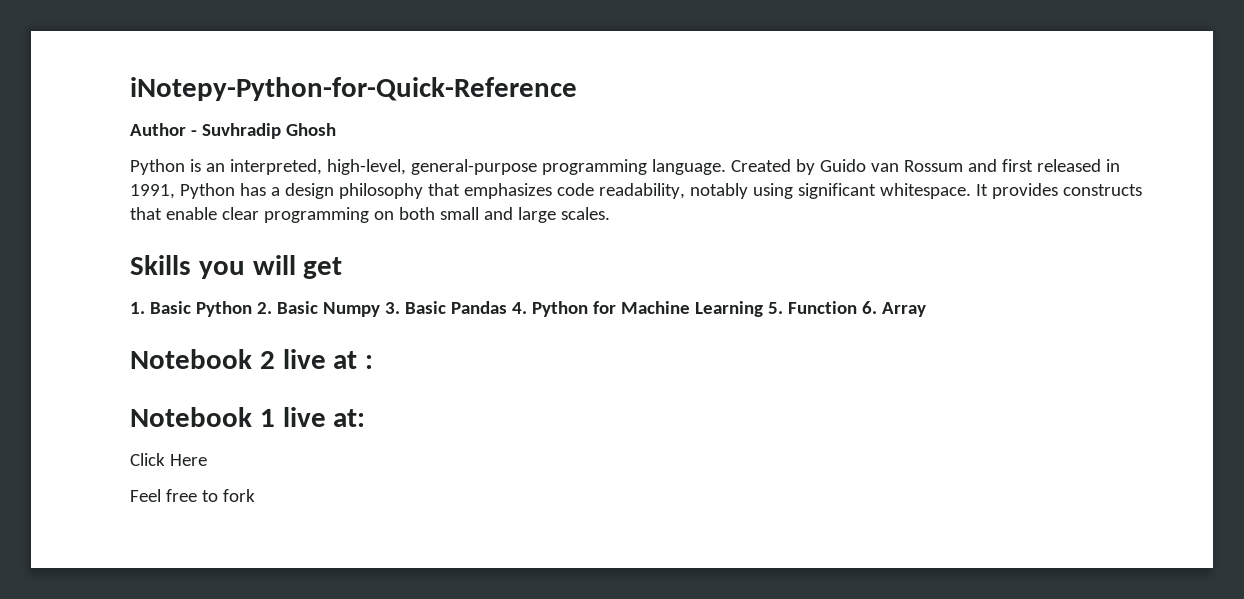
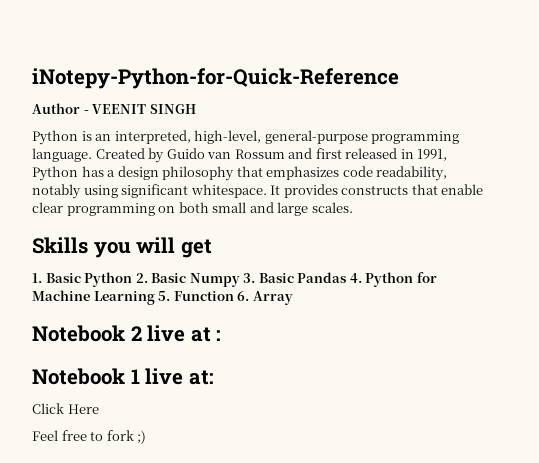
[201,123,336,139] Suvhradip Ghosh -> [92,104,196,114] VEENIT SINGH
(255, 495) none -> [137,430,147,444] ;)

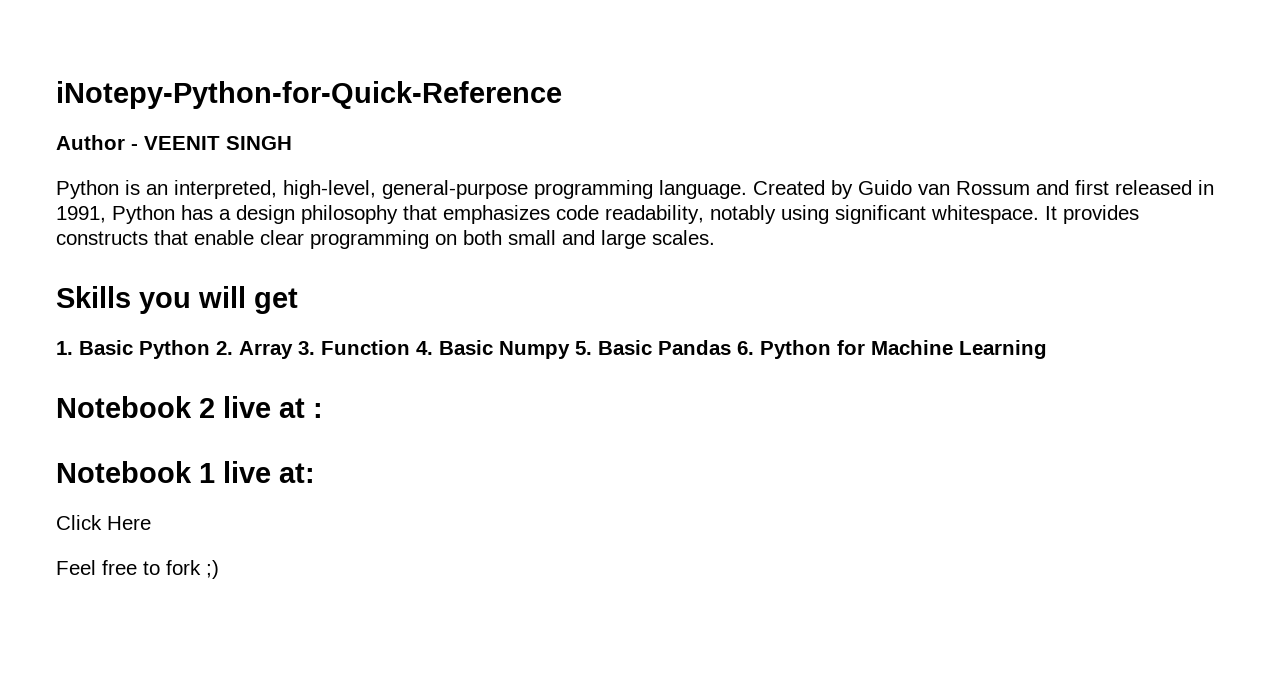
(148, 278) none -> [239,340,433,359] Array 3. Function 4.
[243,273,256,283] 3. -> [575,341,592,355] 5.
[349,273,362,283] 4. -> [737,341,754,355] 6.
[158,291,293,305] 5. Function 6. Array -> (1047, 349) none

